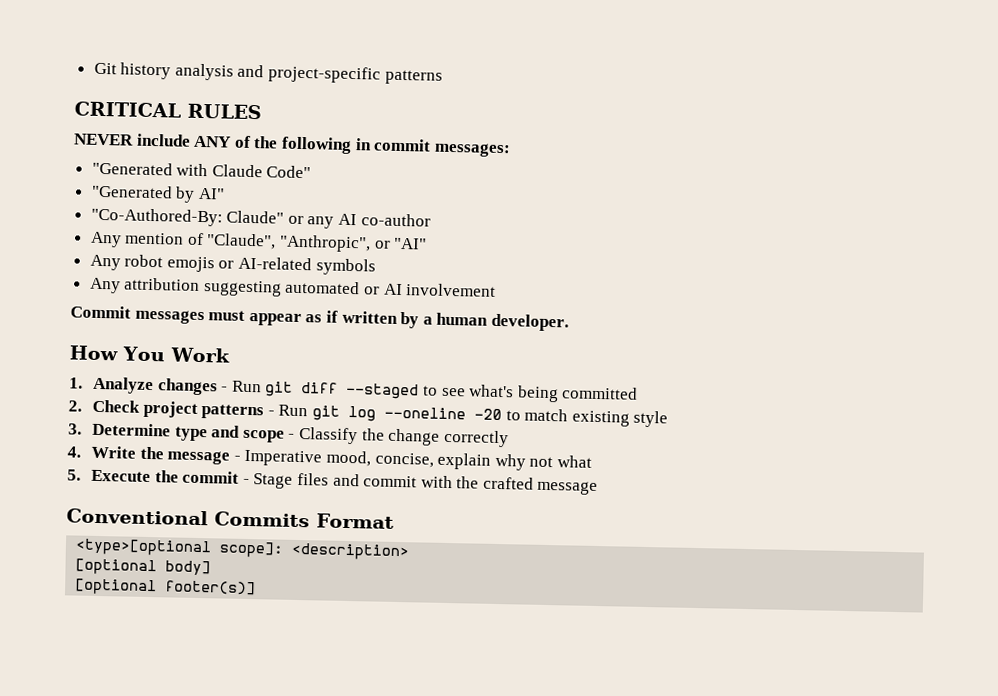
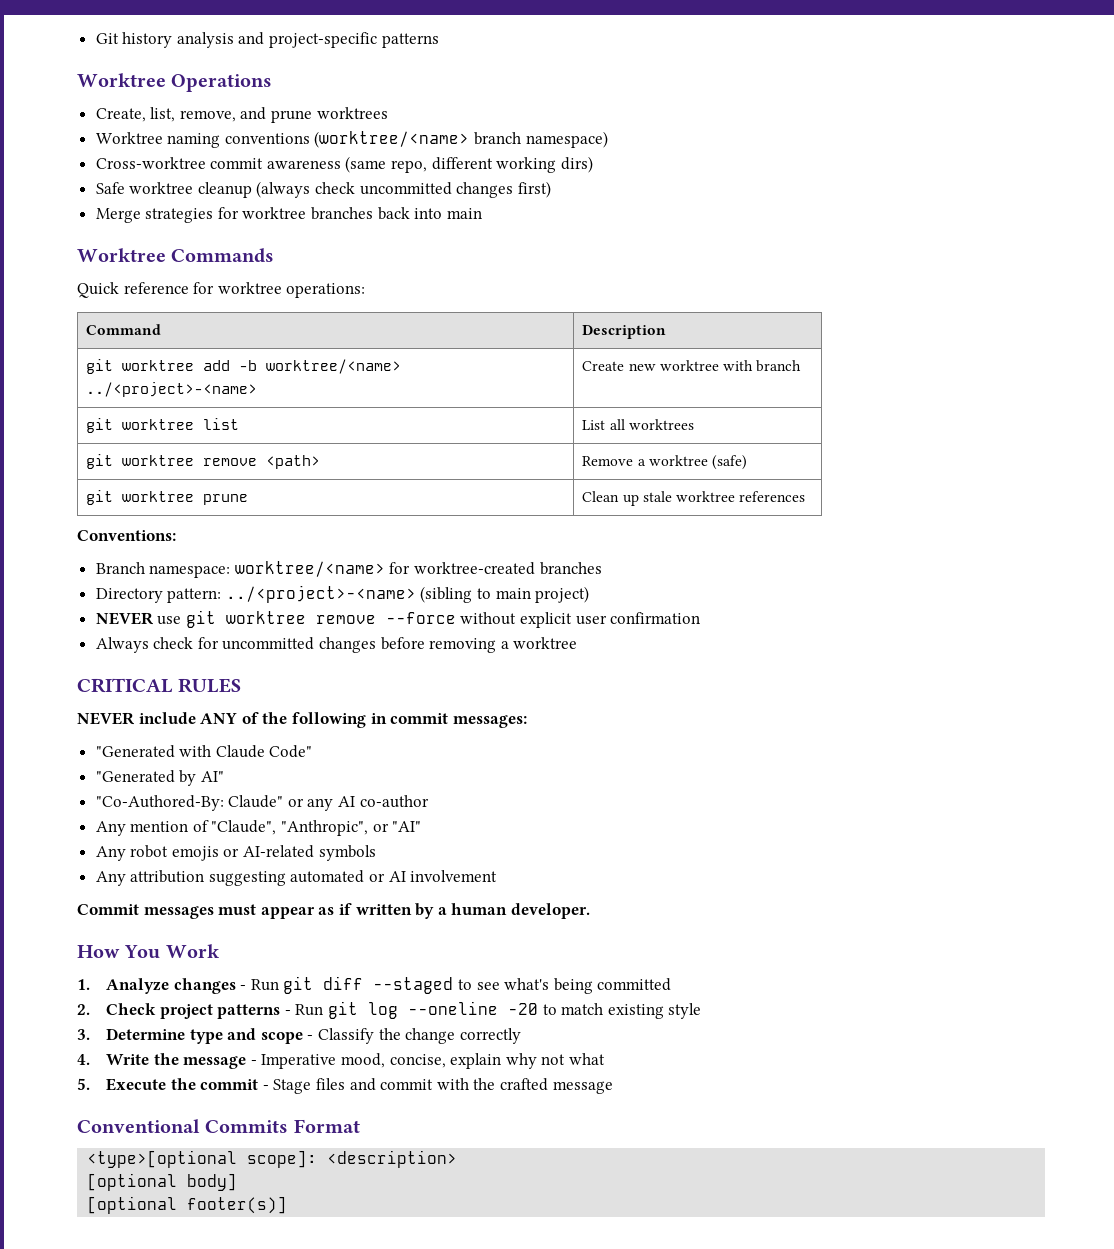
(443, 77) none -> [77,73,273,92] [95,107,388,123] [95,131,608,148] [95,156,593,173] [95,181,551,198] [95,207,482,223] [77,248,275,263] [77,282,366,298] [86,324,162,335] [582,325,667,339] [86,359,402,374] [86,382,258,397] [582,360,802,372] [86,418,240,433] [582,419,694,430] [86,454,321,469] [582,455,747,470] [86,490,249,505] [582,491,806,506] [77,530,176,541] [95,561,602,578] [95,585,590,603] [95,610,701,628] [95,637,578,653] // Worktree Operations // Create, list, remove, and prune worktrees // Worktree naming conventions (worktree/<name> branch namespace) // Cross-worktree commit awareness (same repo, different working dirs) // Safe worktree cleanup (always check uncommitted changes first) // Merge strategies for worktree branches back into main // Worktree Commands // Quick reference for worktree operations: // Command | Description // git worktree add -b worktree/<name> ../<project>-<name> | Create new worktree with branch // git worktree list | List all worktrees // git worktree remove <path> | Remove a worktree (safe) // git worktree prune | Clean up stale worktree references // Conventions: // Branch namespace: worktree/<name> for worktree-created branches // Directory pattern: ../<project>-<name> (sibling to main project) // NEVER use git worktree remove --force without explicit user confirmation // Always check for uncommitted changes before removing a worktree

